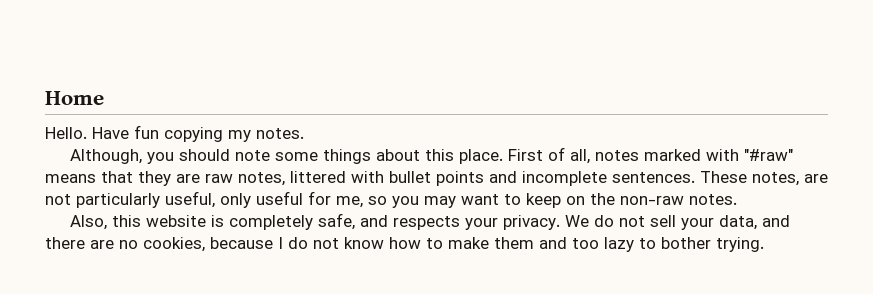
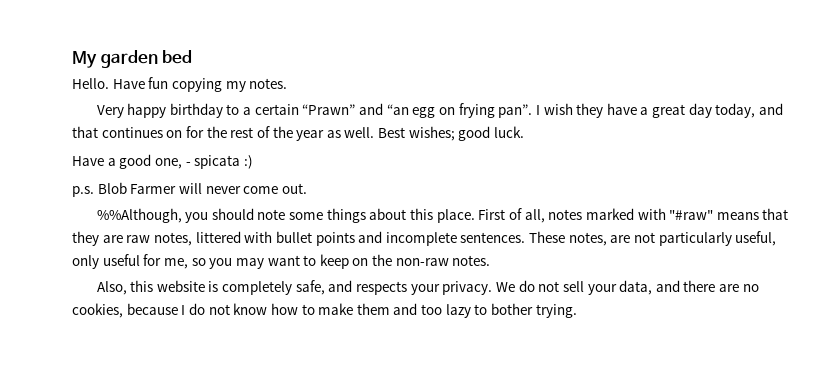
[45,91,104,105] Home -> [72,50,193,68] My garden bed
[69,149,142,164] Although, -> [96,103,784,118] [72,126,525,141] [72,154,253,169] [72,182,307,197] [96,208,182,223] Very happy birthday to a certain “Prawn” and “an egg on frying pan”. I wish they have a great day today, and that continues on for the rest of the year as well. Best wishes; good luck. // Have a good one, - spicata :) // p.s. Blob Farmer will never come out. // %%Although,

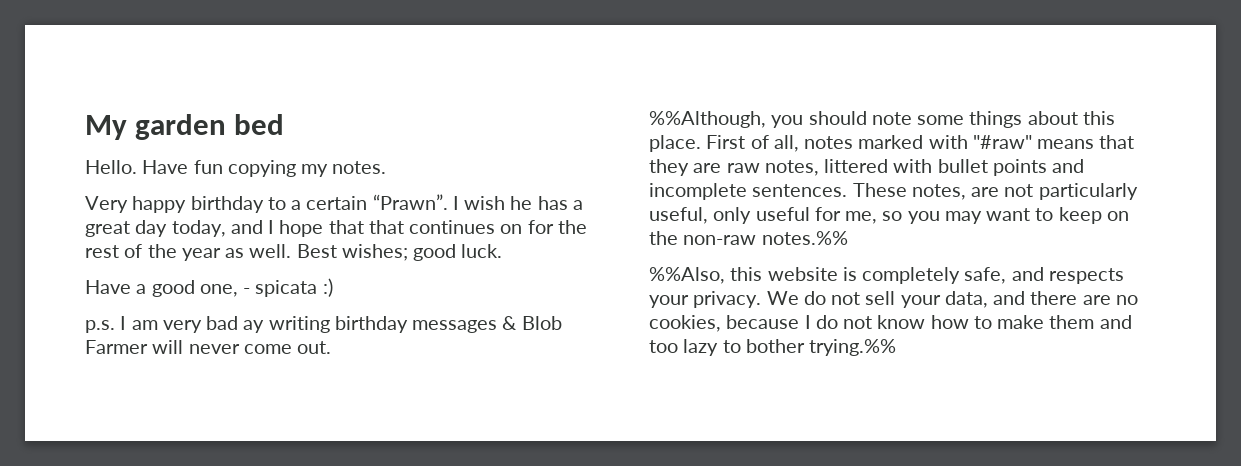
[302,103,637,118] “Prawn” and “an egg on frying pan”. I wish they have -> [372,194,568,210] “Prawn”. I wish he has
(784, 109) none -> [268,220,364,237] I hope that
(94, 191) none -> [120,316,518,333] I am very bad ay writing birthday messages &
[452,255,491,266] [96,281,127,295] notes. // Also, -> [761,231,848,245] [649,267,725,284] notes.%% // %%Also,
[535,304,577,318] trying. -> [809,339,897,356] trying.%%

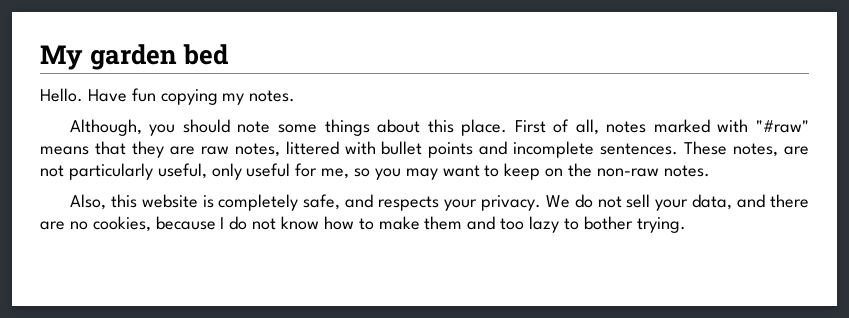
[85,194,583,213] [85,220,587,237] [85,244,503,261] [85,278,333,297] [85,316,562,333] [85,340,332,354] [649,111,766,128] Very happy birthday to a certain “Prawn”. I wish he has a great day today, and I hope that that continues on for the rest of the year as well. Best wishes; good luck. // Have a good one, - spicata :) // p.s. I am very bad ay writing birthday messages & Blob Farmer will never come out. // %%Although, -> [69,119,142,136] Although,
[761,231,848,245] [649,267,725,284] notes.%% // %%Also, -> [663,165,710,177] [69,194,106,210] notes. // Also,
[809,339,897,356] trying.%% -> [636,217,686,233] trying.

